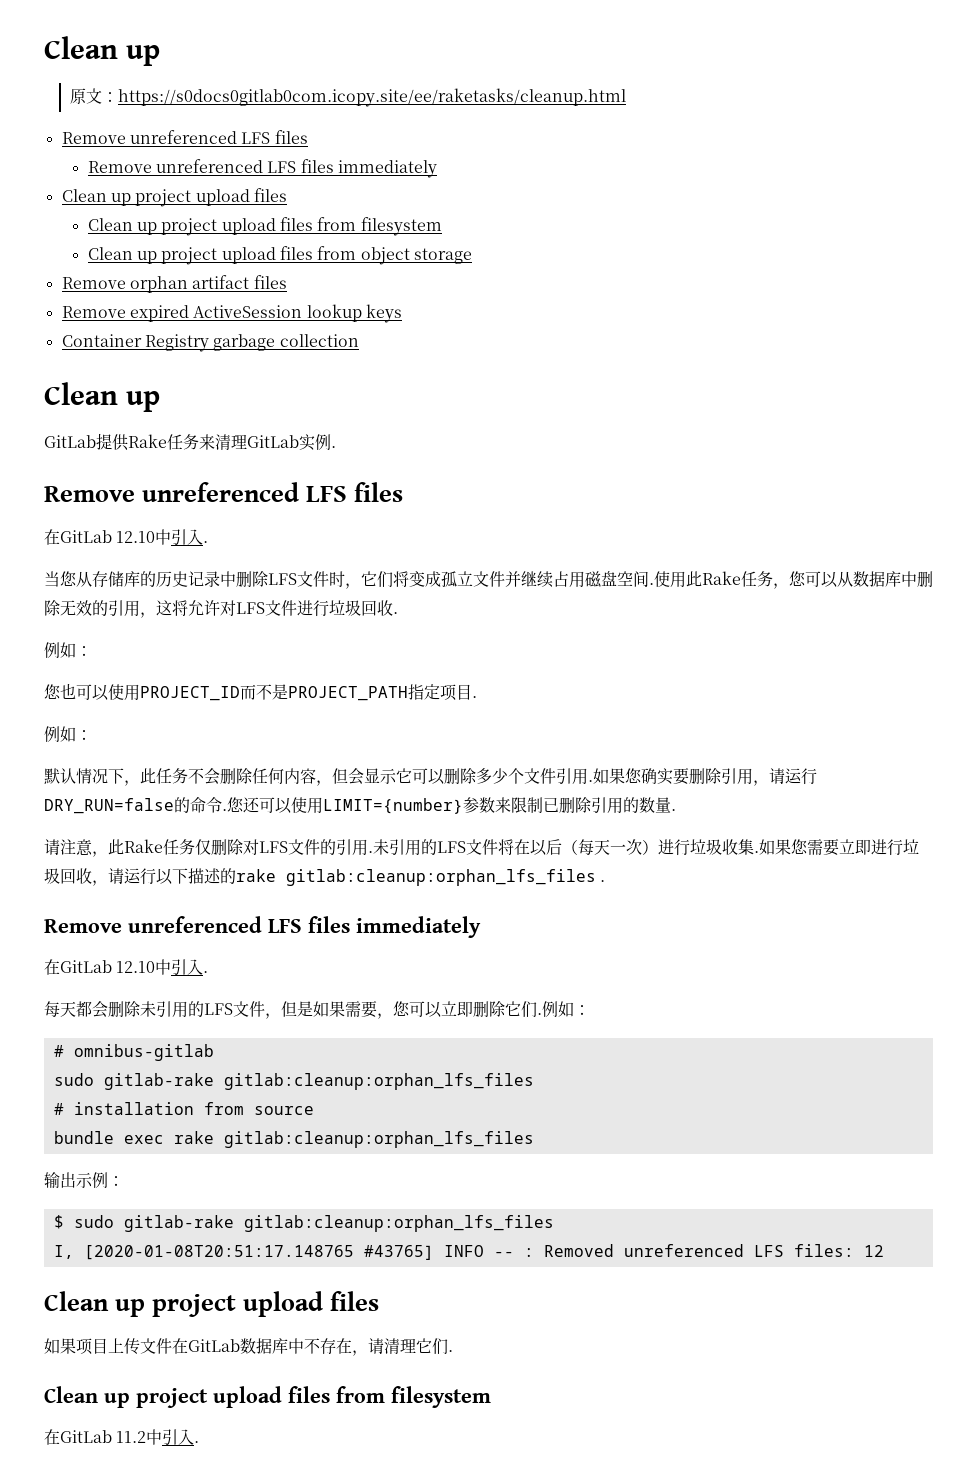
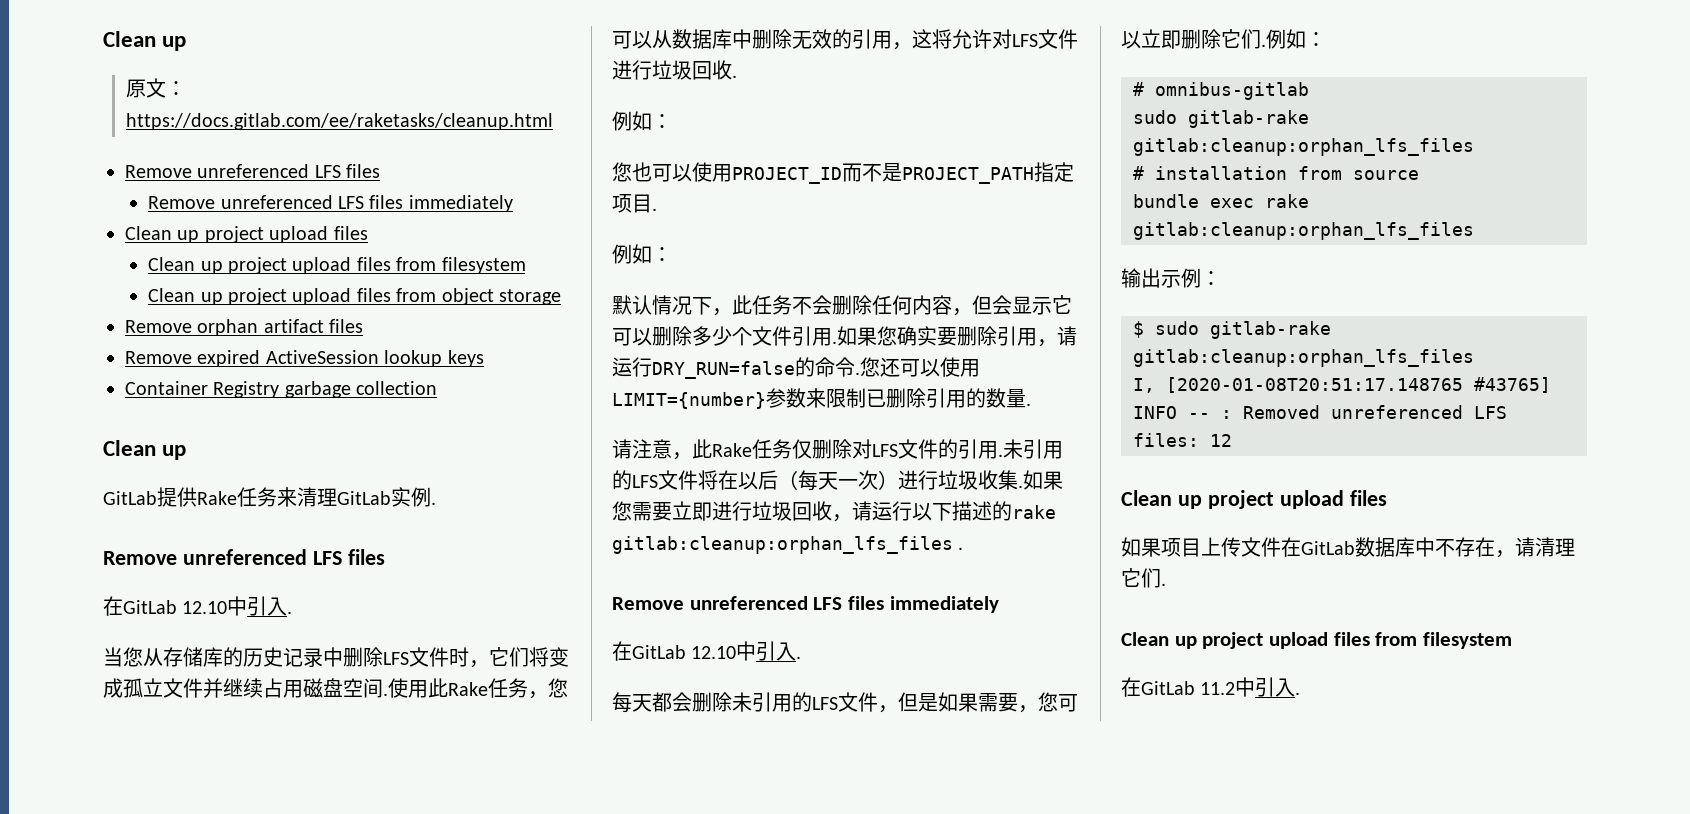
[118,88,627,107] https://s0docs0gitlab0com.icopy.site/ee/raketasks/cleanup.html -> [126,113,554,130] https://docs.gitlab.com/ee/raketasks/cleanup.html

